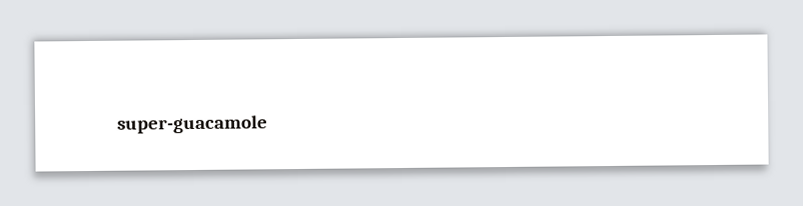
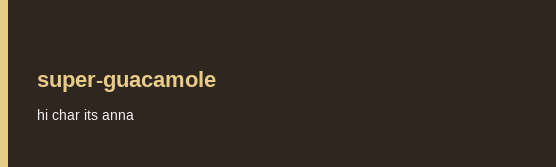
(268, 124) none -> [37,109,134,120] // hi char its anna

